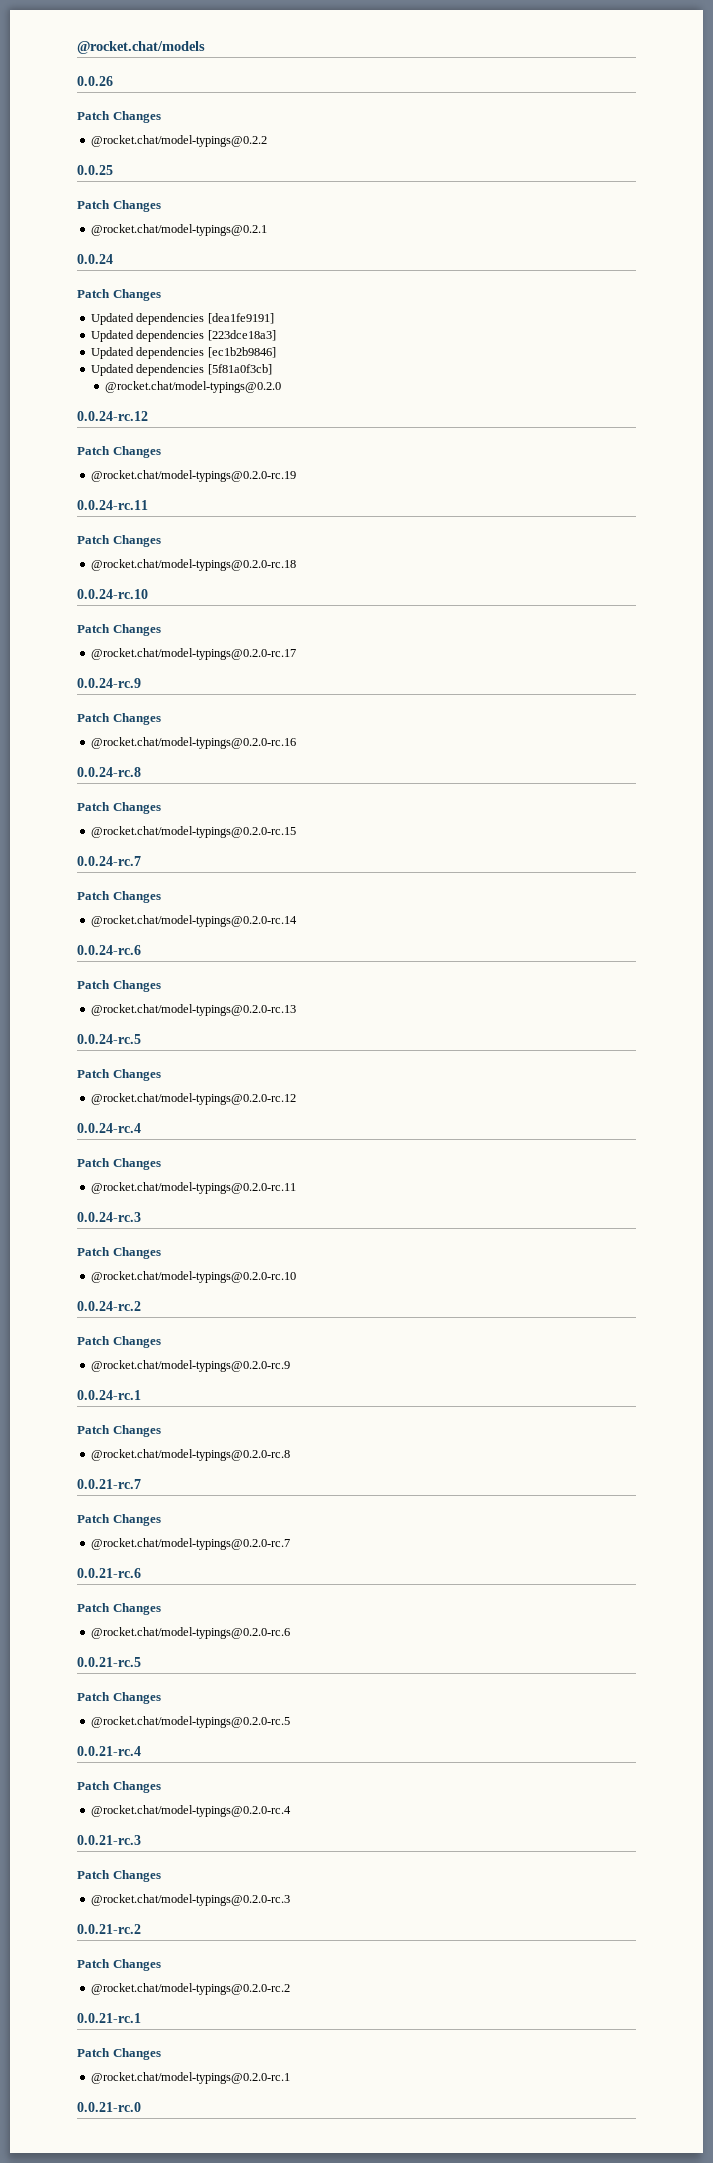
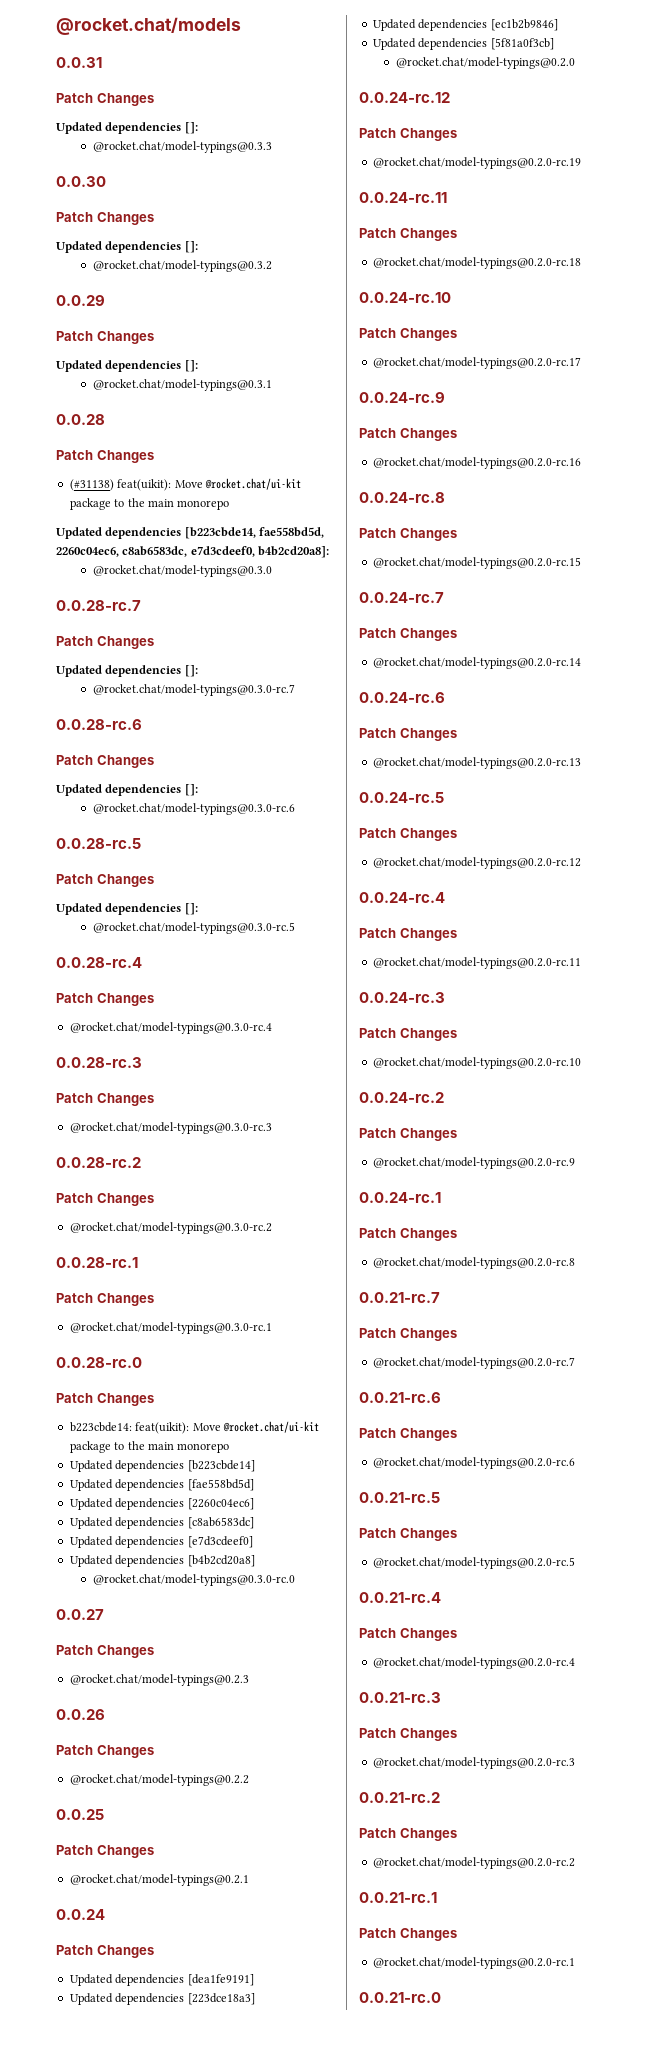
(205, 47) none -> [56,57,102,68] [56,93,154,106] [56,122,198,134] [92,141,272,153] [56,176,106,187] [56,212,154,225] [56,241,198,253] [92,260,272,272] [56,295,105,306] [56,331,154,344] [56,360,198,372] [92,379,272,391] [56,414,105,425] [56,450,154,463] [69,478,301,491] [69,498,230,510] [56,527,325,539] [56,546,330,558] [92,565,272,577] [56,600,141,611] [56,636,154,649] [56,665,198,677] [92,684,295,696] [56,719,142,730] [56,755,154,768] [56,784,198,796] [92,803,295,815] [56,838,141,849] [56,874,154,887] [56,903,198,915] [92,922,295,934] [56,957,142,968] [56,993,154,1006] [69,1022,272,1034] [56,1057,142,1068] [56,1093,154,1106] [69,1122,272,1134] [56,1157,141,1168] [56,1193,154,1206] [69,1222,272,1234] [56,1257,138,1268] [56,1293,154,1306] [69,1322,272,1334] [56,1357,142,1368] [56,1393,154,1406] [69,1421,319,1434] [69,1441,230,1453] [69,1460,255,1472] [69,1479,254,1491] [69,1498,254,1510] [69,1517,254,1529] [69,1536,253,1548] [69,1555,255,1567] [92,1574,295,1586] [56,1609,104,1620] [56,1645,154,1658] [69,1674,249,1686] // 0.0.31 // Patch Changes // Updated dependencies []: // @rocket.chat/model-typings@0.3.3 // 0.0.30 // Patch Changes // Updated dependencies []: // @rocket.chat/model-typings@0.3.2 // 0.0.29 // Patch Changes // Updated dependencies []: // @rocket.chat/model-typings@0.3.1 // 0.0.28 // Patch Changes // (#31138) feat(uikit): Move @rocket.chat/ui-kit package to the main monorepo // Updated dependencies [b223cbde14, fae558bd5d, 2260c04ec6, c8ab6583dc, e7d3cdeef0, b4b2cd20a8]: // @rocket.chat/model-typings@0.3.0 // 0.0.28-rc.7 // Patch Changes // Updated dependencies []: // @rocket.chat/model-typings@0.3.0-rc.7 // 0.0.28-rc.6 // Patch Changes // Updated dependencies []: // @rocket.chat/model-typings@0.3.0-rc.6 // 0.0.28-rc.5 // Patch Changes // Updated dependencies []: // @rocket.chat/model-typings@0.3.0-rc.5 // 0.0.28-rc.4 // Patch Changes // @rocket.chat/model-typings@0.3.0-rc.4 // 0.0.28-rc.3 // Patch Changes // @rocket.chat/model-typings@0.3.0-rc.3 // 0.0.28-rc.2 // Patch Changes // @rocket.chat/model-typings@0.3.0-rc.2 // 0.0.28-rc.1 // Patch Changes // @rocket.chat/model-typings@0.3.0-rc.1 // 0.0.28-rc.0 // Patch Changes // b223cbde14: feat(uikit): Move @rocket.chat/ui-kit package to the main monorepo // Updated dependencies [b223cbde14] // Updated dependencies [fae558bd5d] // Updated dependencies [2260c04ec6] // Updated dependencies [c8ab6583dc] // Updated dependencies [e7d3cdeef0] // Updated dependencies [b4b2cd20a8] // @rocket.chat/model-typings@0.3.0-rc.0 // 0.0.27 // Patch Changes // @rocket.chat/model-typings@0.2.3

